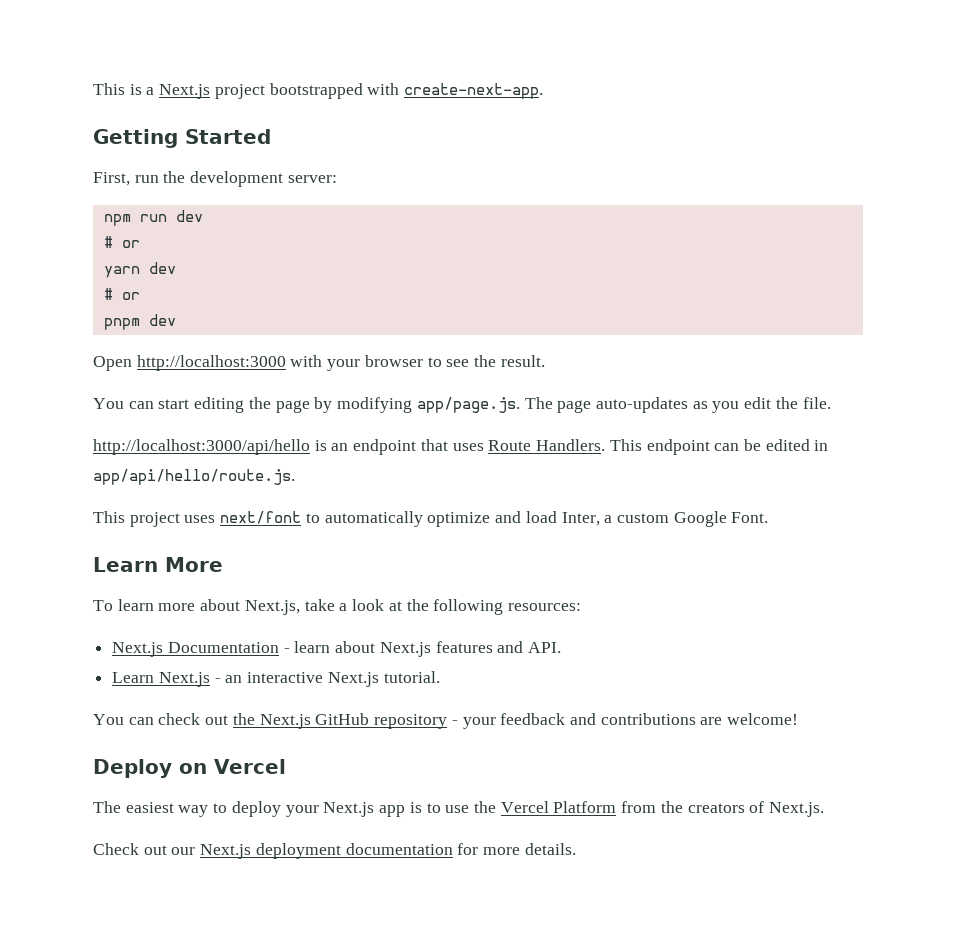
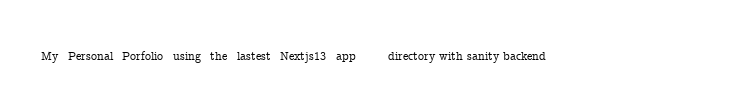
[93,83,544,99] [93,129,271,148] [93,171,337,187] [103,210,203,226] [103,236,140,248] [103,262,176,278] [103,288,140,300] [103,314,176,330] [93,355,545,371] [93,397,831,413] [93,439,829,455] [93,469,295,485] [93,511,769,527] [93,557,223,572] [93,599,581,615] [112,641,562,657] [112,671,440,687] [93,713,799,729] [93,759,286,778] [93,801,825,817] [93,843,576,859] This is a Next.js project bootstrapped with create-next-app. // Getting Started // First, run the development server: // npm run dev // # or // yarn dev // # or // pnpm dev // Open http://localhost:3000 with your browser to see the result. // You can start editing the page by modifying app/page.js. The page auto-updates as you edit the file. // http://localhost:3000/api/hello is an endpoint that uses Route Handlers. This endpoint can be edited in app/api/hello/route.js. // This project uses next/font to automatically optimize and load Inter, a custom Google Font. // Learn More // To learn more about Next.js, take a look at the following resources: // Next.js Documentation - learn about Next.js features and API. // Learn Next.js - an interactive Next.js tutorial. // You can check out the Next.js GitHub repository - your feedback and contributions are welcome! // Deploy on Vercel // The easiest way to deploy your Next.js app is to use the Vercel Platform from the creators of Next.js. // Check out our Next.js deployment documentation for more details. -> [41,51,546,63] My Personal Porfolio using the lastest Nextjs13 app directory with sanity backend

